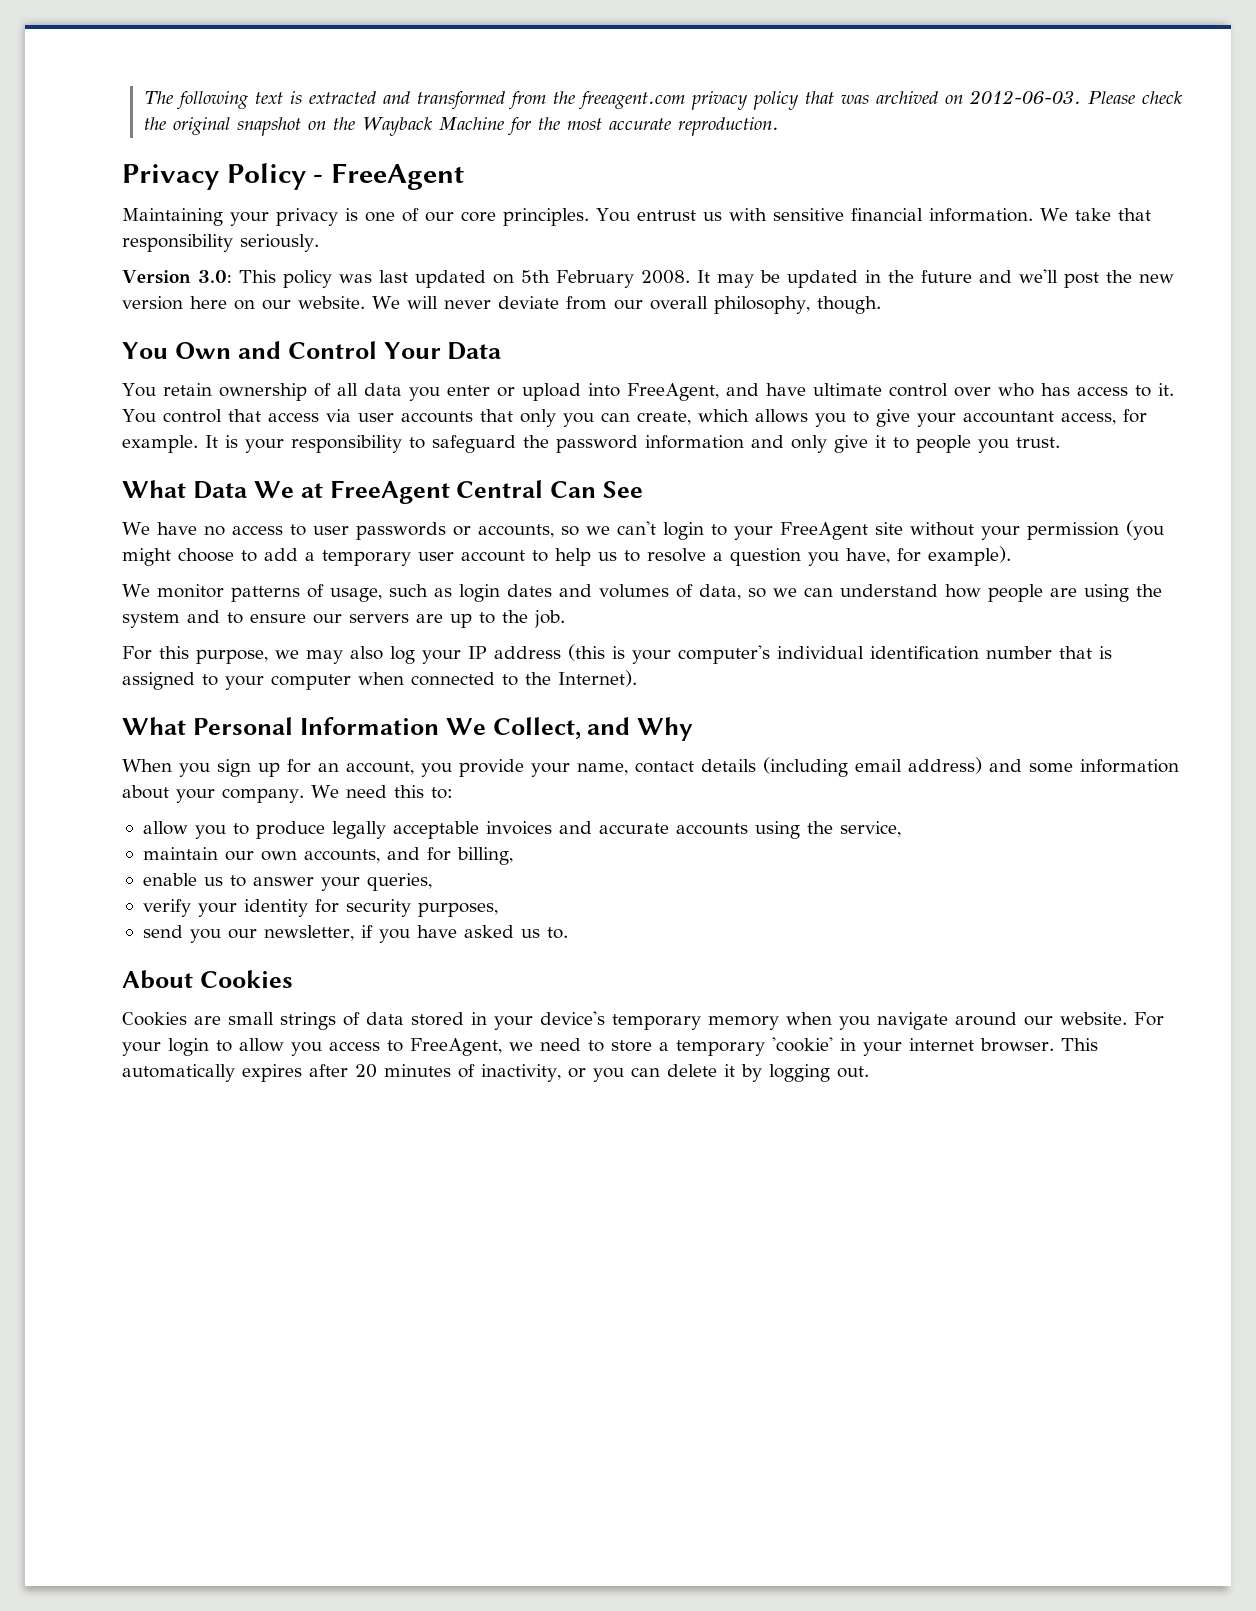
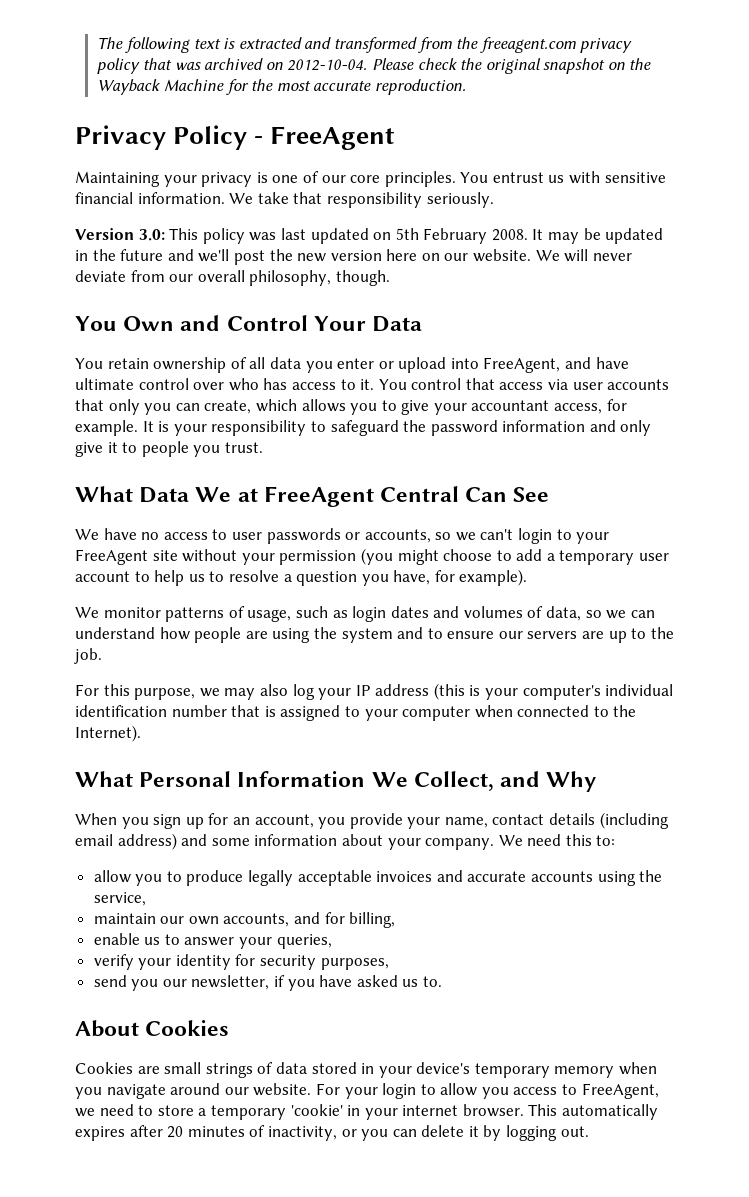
[968,90,1081,104] 2012-06-03. -> [287,59,368,71] 2012-10-04.

